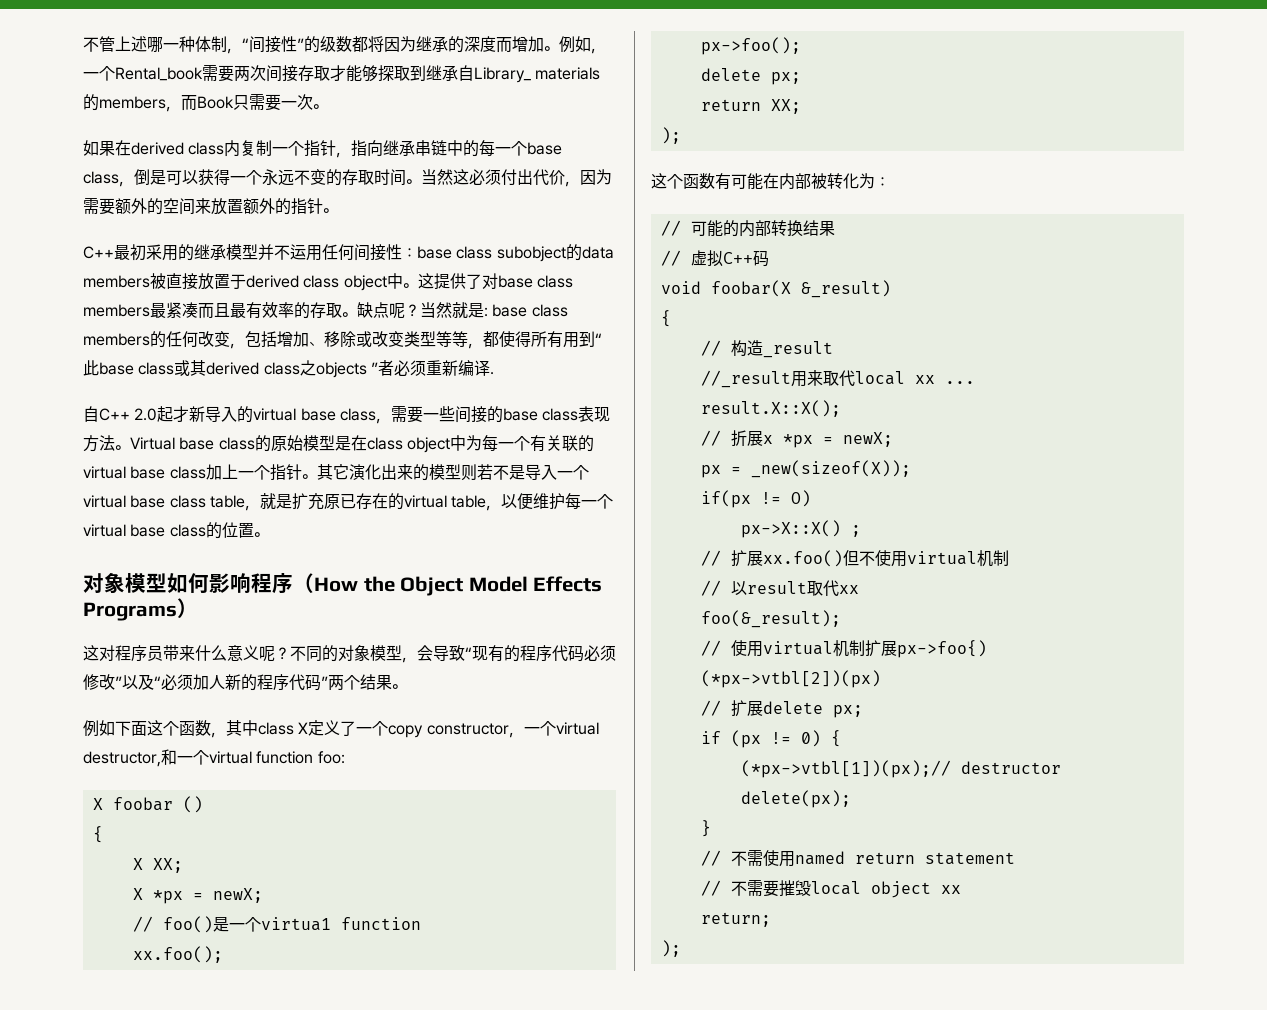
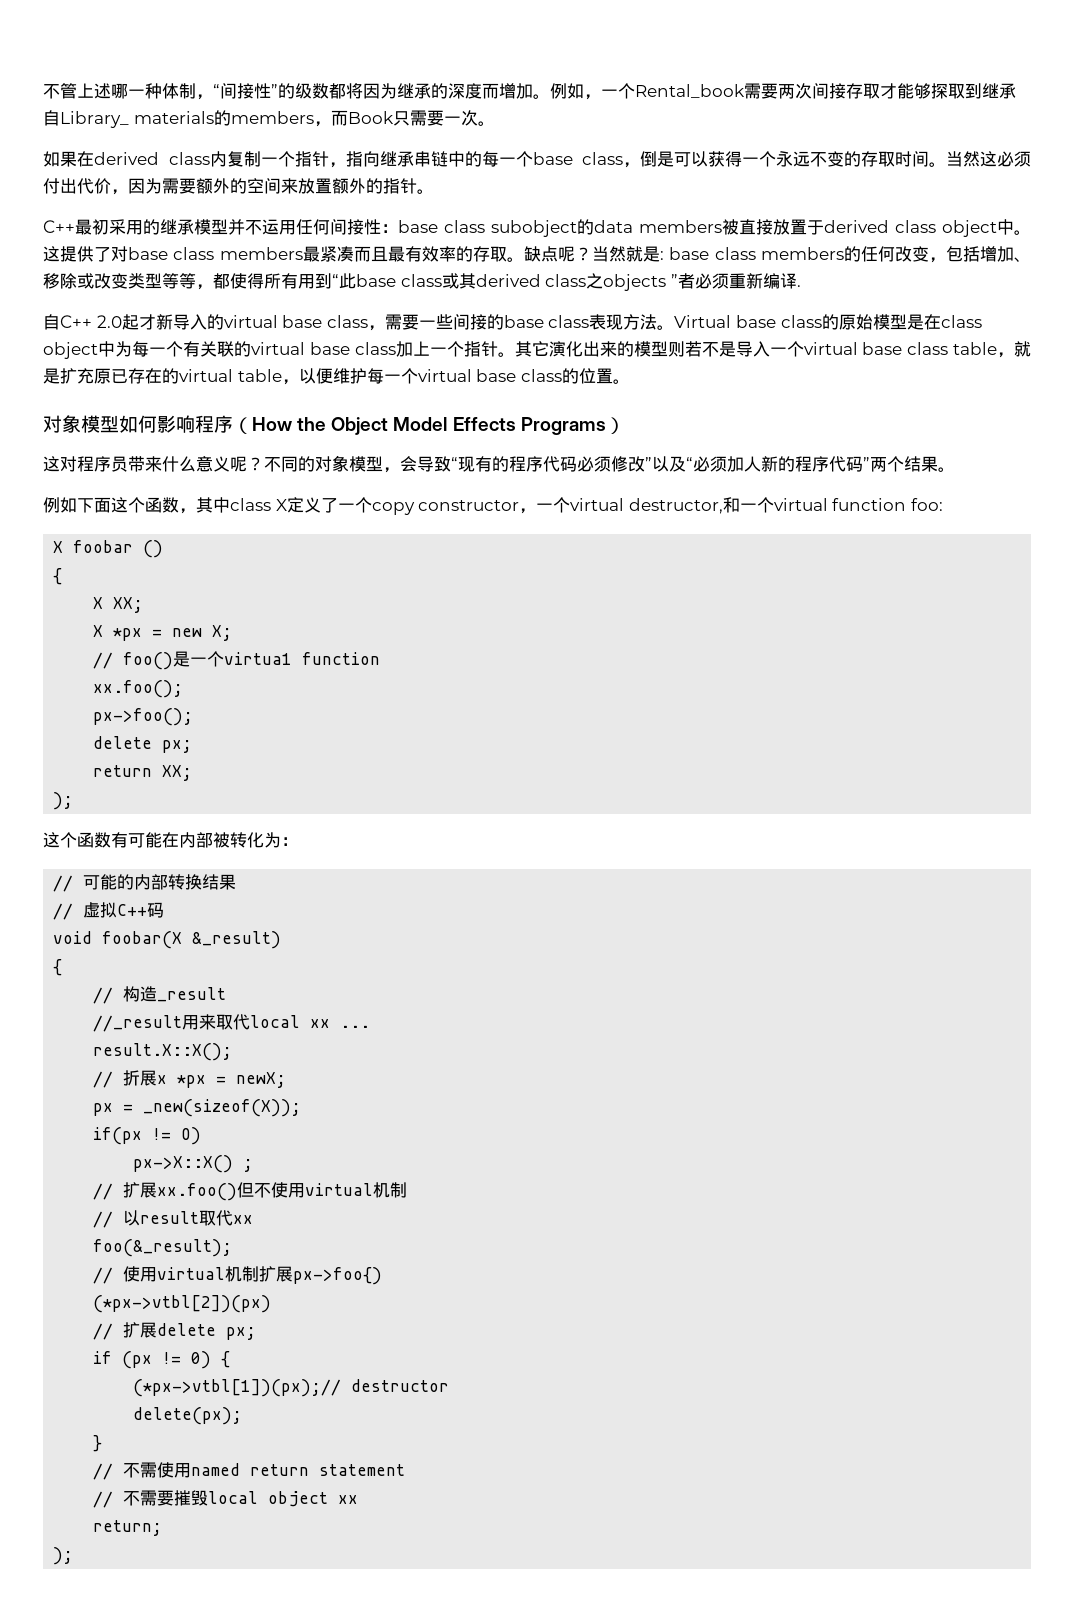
[212,888,263,903] newX; -> [172,625,233,641] new X;

